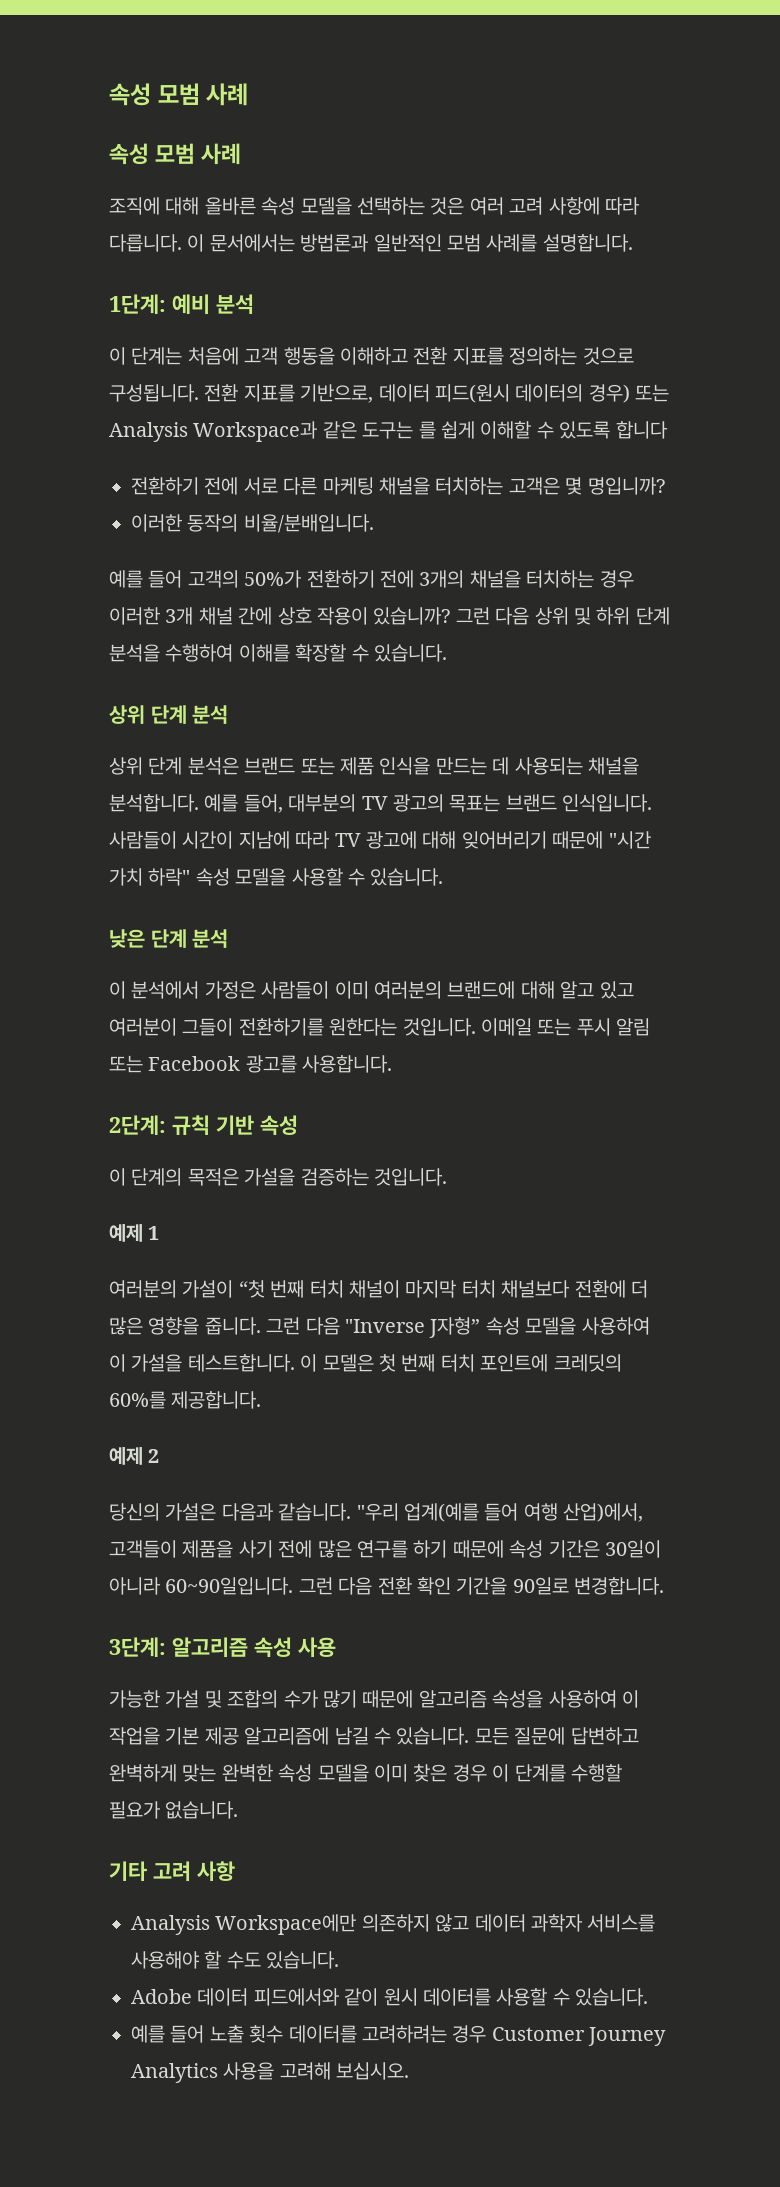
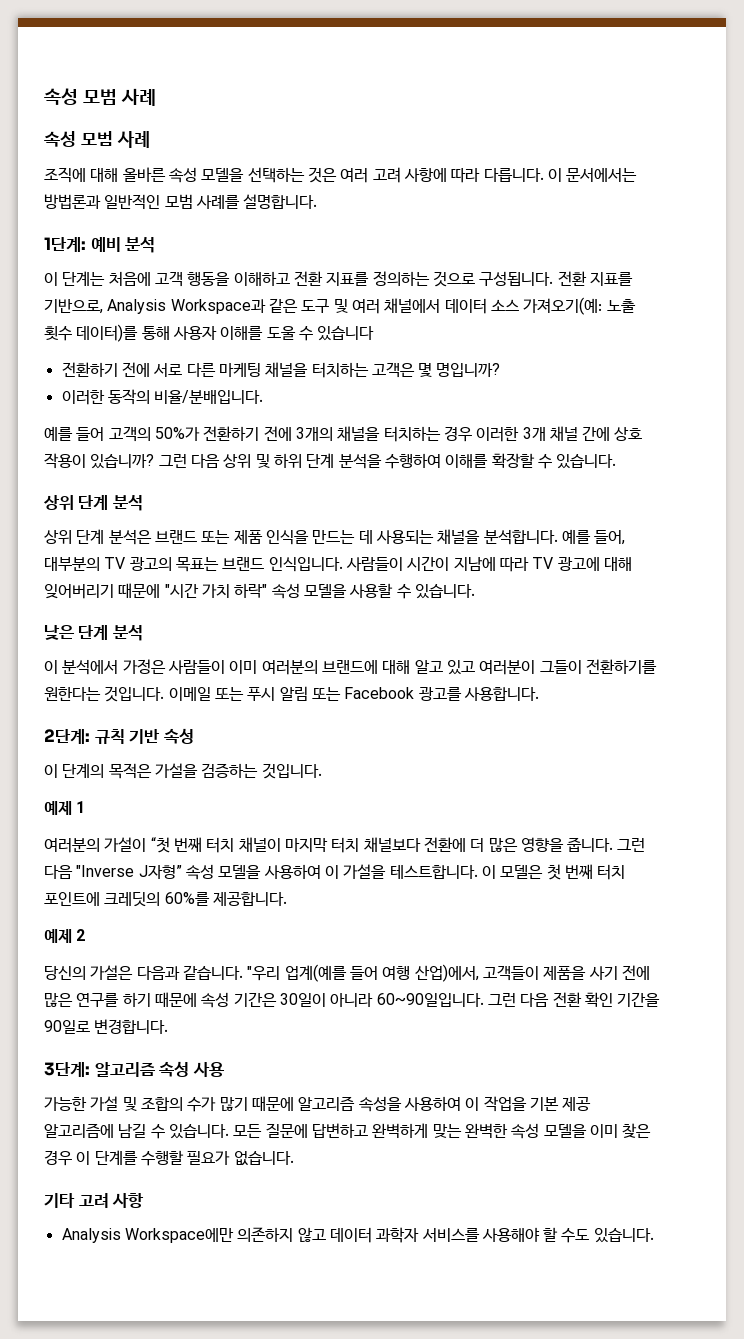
[378,384,670,403] [109,421,668,442] 데이터 피드(원시 데이터의 경우) 또는 Analysis Workspace과 같은 도구는 를 쉽게 이해할 수 있도록 합니다 -> [107,297,636,315] [44,324,375,342] Analysis Workspace과 같은 도구 및 여러 채널에서 데이터 소스 가져오기(예: 노출 횟수 데이터)를 통해 사용자 이해를 도울 수 있습니다
[131,1988,649,2006] [131,2025,667,2046] [131,2062,410,2083] // Adobe 데이터 피드에서와 같이 원시 데이터를 사용할 수 있습니다. // 예를 들어 노출 횟수 데이터를 고려하려는 경우 Customer Journey Analytics 사용을 고려해 보십시오. -> (654, 1235) none

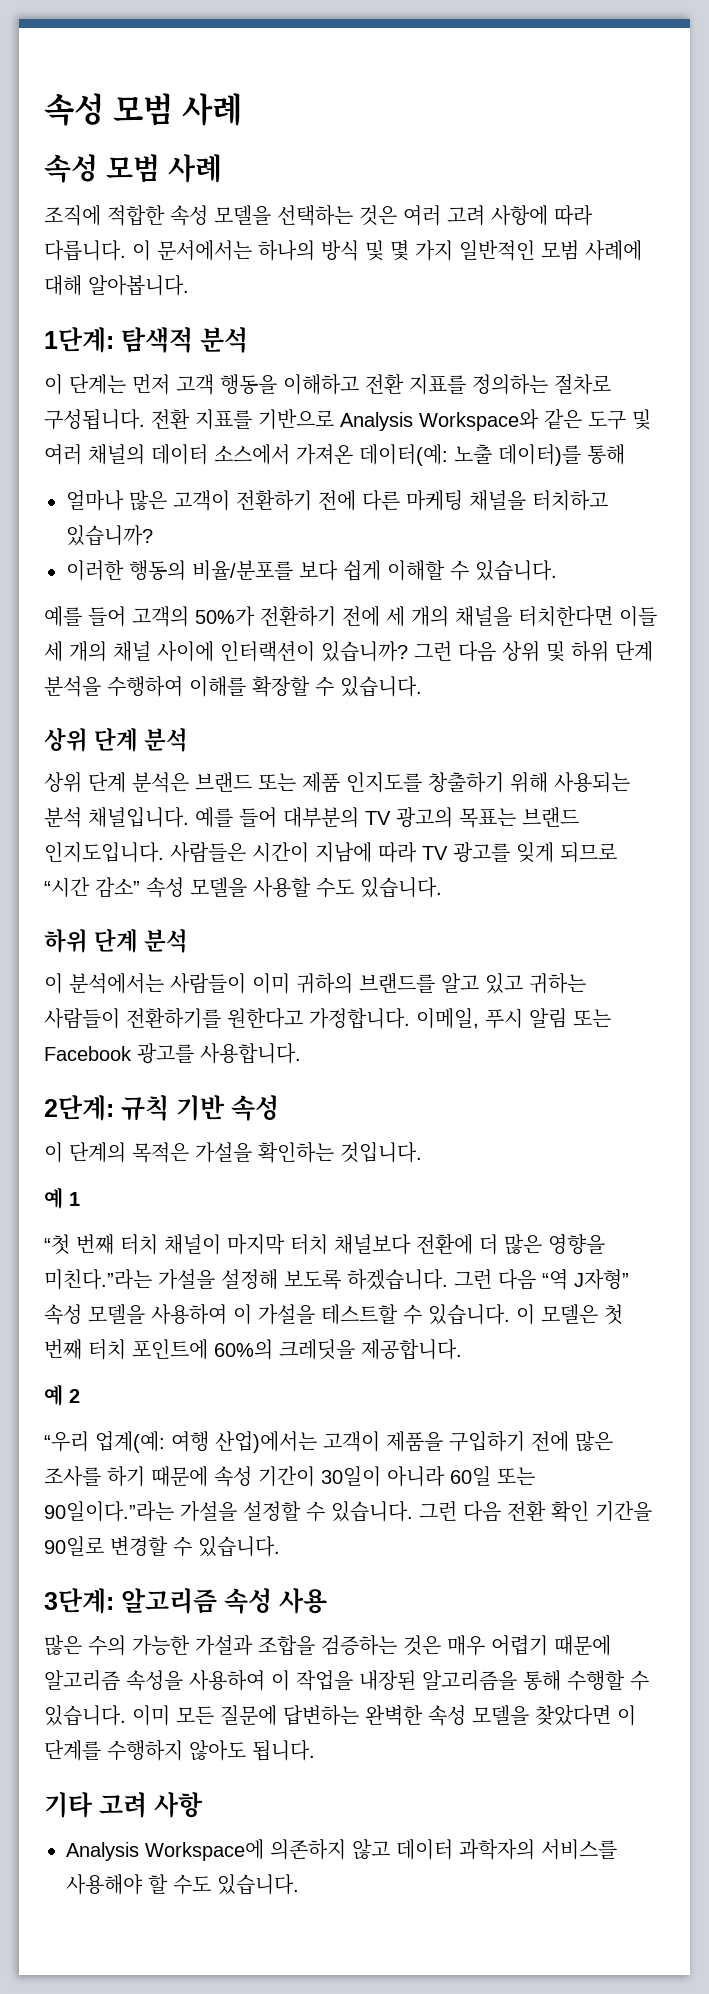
[90,167,166,182] 대해 올바른 -> [107,205,165,226] 적합한
[44,194,318,210] 방법론과 일반적인 모범 사례를 설명합니다. -> [258,240,642,261] [44,275,189,296] 하나의 방식 및 몇 가지 일반적인 모범 사례에 대해 알아봅니다.
[90,237,121,252] 예비 -> [121,327,193,353] 탐색적
[108,271,151,286] 처음에 -> [132,374,170,395] 먼저
[432,271,475,287] 것으로 -> [554,374,611,395] 절차로
[44,299,266,314] 기반으로, Analysis Workspace과 -> [258,409,539,431] 기반으로 Analysis Workspace와
[384,297,636,315] [44,324,375,342] [61,362,183,377] 채널에서 데이터 소스 가져오기(예: 노출 횟수 데이터)를 통해 사용자 이해를 도울 수 있습니다 // 전환하기 전에 서로 -> [88,444,625,466] [66,490,356,511] 채널의 데이터 소스에서 가져온 데이터(예: 노출 데이터)를 통해 // 얼마나 많은 고객이 전환하기 전에
[311,362,501,378] [61,389,264,405] 터치하는 고객은 몇 명입니까? // 이러한 동작의 비율/분배입니다. -> [532,490,608,511] [66,525,153,546] [66,560,557,581] 터치하고 있습니까? // 이러한 행동의 비율/분포를 보다 쉽게 이해할 수 있습니다.
[295,426,643,442] [44,453,86,469] 3개의 채널을 터치하는 경우 이러한 3개 채널 간에 상호 작용이 -> [386,606,657,627] [44,641,315,662] 세 개의 채널을 터치한다면 이들 세 개의 채널 사이에 인터랙션이
[265,529,626,545] 인식을 만드는 데 사용되는 채널을 분석합니다. 예를 들어, -> [346,772,630,793] [44,807,277,828] 인지도를 창출하기 위해 사용되는 분석 채널입니다. 예를 들어
[268,557,403,572] 인식입니다. 사람들이 -> [44,842,246,863] 인지도입니다. 사람들은
[557,557,632,571] [44,583,268,599] 광고에 대해 잊어버리기 때문에 "시간 가치 하락" -> [453,842,617,863] [44,877,140,898] 광고를 잊게 되므로 “시간 감소”
[396,584,475,599] [44,625,75,640] 수 있습니다. // 낮은 -> [316,877,442,898] [44,929,88,953] 수도 있습니다. // 하위
[62,659,657,675] [44,686,244,702] 분석에서 가정은 사람들이 이미 여러분의 브랜드에 대해 알고 있고 여러분이 그들이 전환하기를 원한다는 것입니다. 이메일 또는 -> [69,973,586,994] [44,1008,479,1029] 분석에서는 사람들이 이미 귀하의 브랜드를 알고 있고 귀하는 사람들이 전환하기를 원한다고 가정합니다. 이메일,
[201,763,259,778] 검증하는 -> [258,1142,334,1163] 확인하는
[44,801,72,815] 예제 -> [44,1187,63,1209] 예
[44,837,147,853] 여러분의 가설이 -> (80, 1199) none
[567,837,646,852] [44,865,135,879] 줍니다. 그런 다음 "Inverse -> [44,1269,568,1290] 미친다.”라는 가설을 설정해 보도록 하겠습니다. 그런 다음 “역
[389,864,478,879] 테스트합니다. -> [321,1304,510,1325] 테스트할 수 있습니다.
[104,892,210,907] 크레딧의 60%를 -> [214,1339,355,1360] 60%의 크레딧을
[44,929,72,943] 예제 -> [44,1384,63,1406] 예
[44,964,618,982] 당신의 가설은 다음과 같습니다. "우리 업계(예를 들어 여행 산업)에서, 고객들이 제품을 사기 -> [44,1431,525,1453] “우리 업계(예: 여행 산업)에서는 고객이 제품을 구입하기
[76,993,120,1007] 연구를 -> [44,1466,101,1487] 조사를
[233,992,277,1007] 기간은 -> [258,1466,315,1487] 기간이
[376,993,484,1007] 60~90일입니다. -> [450,1466,535,1486] [44,1501,413,1522] 60일 또는 90일이다.”라는 가설을 설정할 수 있습니다.
[94,1019,169,1034] 변경합니다. -> [110,1536,280,1557] 변경할 수 있습니다.
[44,1096,248,1112] 가능한 가설 및 조합의 수가 많기 -> [44,1635,548,1656] 많은 수의 가능한 가설과 조합을 검증하는 것은 매우 어렵기
[529,1097,592,1111] [44,1123,229,1139] 기본 제공 알고리즘에 남길 수 있습니다. -> [359,1670,649,1691] [44,1705,170,1726] 내장된 알고리즘을 통해 수행할 수 있습니다. 이미
[311,1123,652,1139] [44,1150,294,1166] 답변하고 완벽하게 맞는 완벽한 속성 모델을 이미 찾은 경우 이 단계를 수행할 필요가 없습니다. -> [283,1705,636,1726] [44,1740,315,1761] 답변하는 완벽한 속성 모델을 찾았다면 이 단계를 수행하지 않아도 됩니다.
[124,1228,234,1243] Workspace에만 -> [145,1839,264,1861] Workspace에
[376,1227,420,1243] 과학자 -> [459,1839,535,1860] 과학자의

